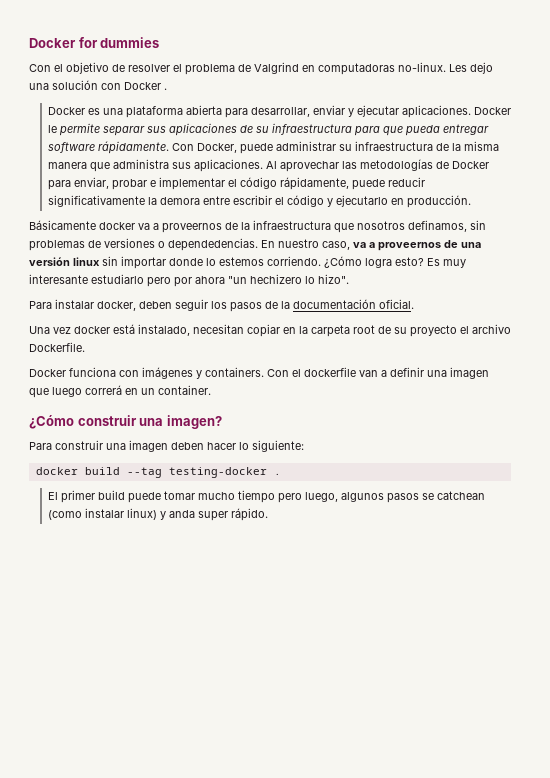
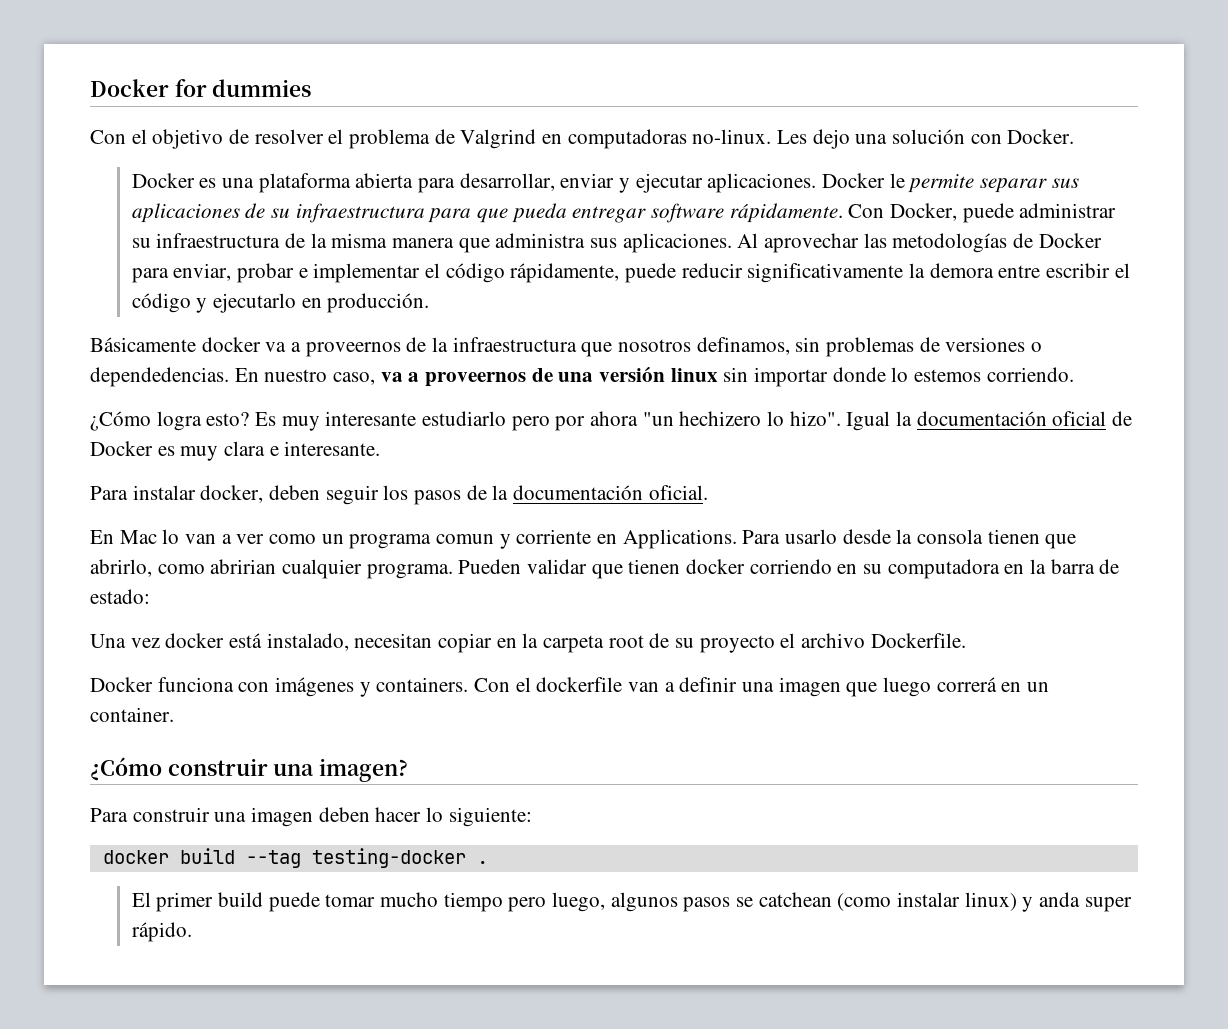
[124,82,167,90] Docker . -> [1007,129,1075,144] Docker.
(321, 261) none -> (1074, 374) //
(349, 279) none -> [846,411,1133,431] [90,441,381,461] Igual la documentación oficial de Docker es muy clara e interesante.
(414, 304) none -> [90,529,1077,549] [90,559,1120,579] [90,589,150,604] // En Mac lo van a ver como un programa comun y corriente en Applications. Para usarlo desde la consola tienen que abrirlo, como abririan cualquier programa. Pueden validar que tienen docker corriendo en su computadora en la barra de estado:

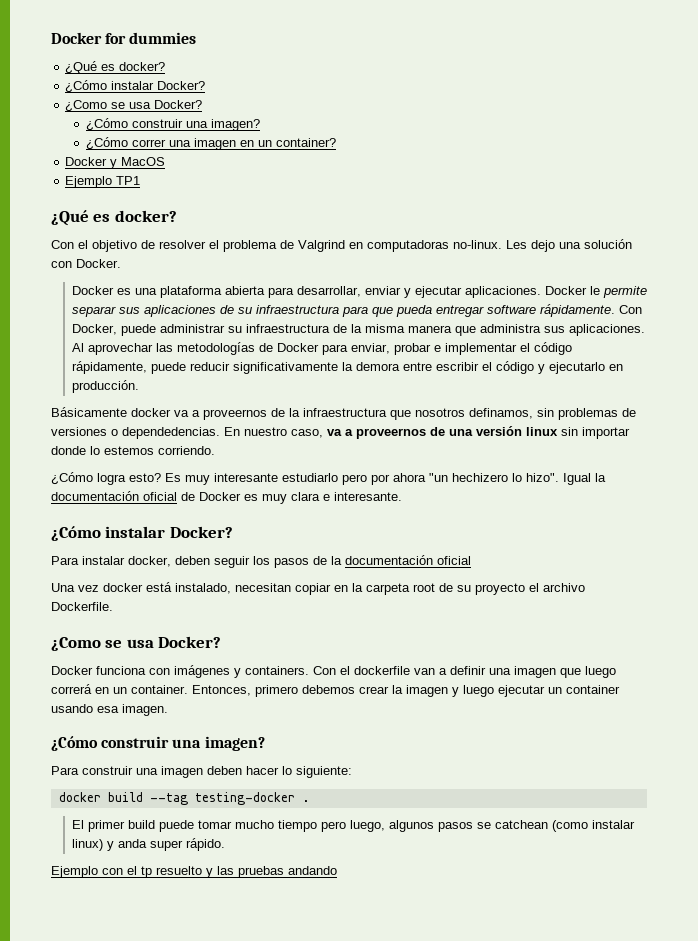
(312, 88) none -> [65,61,166,74] [65,80,206,93] [65,100,203,112] [86,118,261,131] [86,137,337,150] [65,157,166,169] [65,176,141,188] [51,210,177,226] // ¿Qué es docker? // ¿Cómo instalar Docker? // ¿Como se usa Docker? // ¿Cómo construir una imagen? // ¿Cómo correr una imagen en un container? // Docker y MacOS // Ejemplo TP1 // ¿Qué es docker?
(381, 448) none -> [51,526,233,541] // ¿Cómo instalar Docker?
[648,485,708,500] [90,529,1077,549] [90,559,1120,579] [90,589,150,604] oficial. // En Mac lo van a ver como un programa comun y corriente en Applications. Para usarlo desde la consola tienen que abrirlo, como abririan cualquier programa. Pueden validar que tienen docker corriendo en su computadora en la barra de estado: -> [437,556,471,565] oficial
(966, 640) none -> [51,636,222,651] // ¿Como se usa Docker?
(174, 714) none -> [192,685,620,697] [51,704,168,716] Entonces, primero debemos crear la imagen y luego ejecutar un container usando esa imagen.
(192, 932) none -> [51,866,337,878] // Ejemplo con el tp resuelto y las pruebas andando

